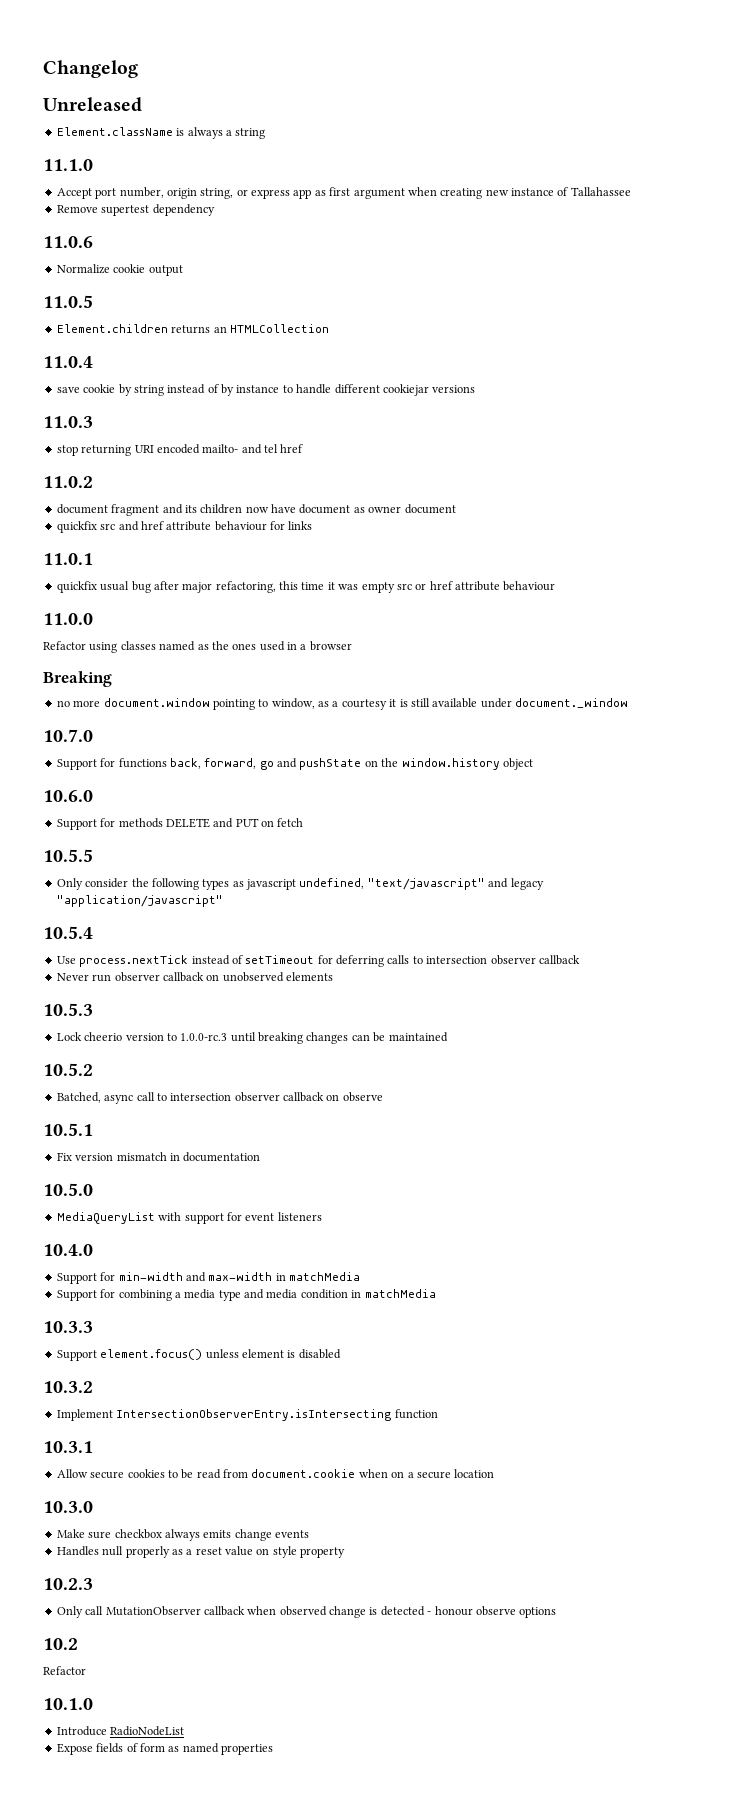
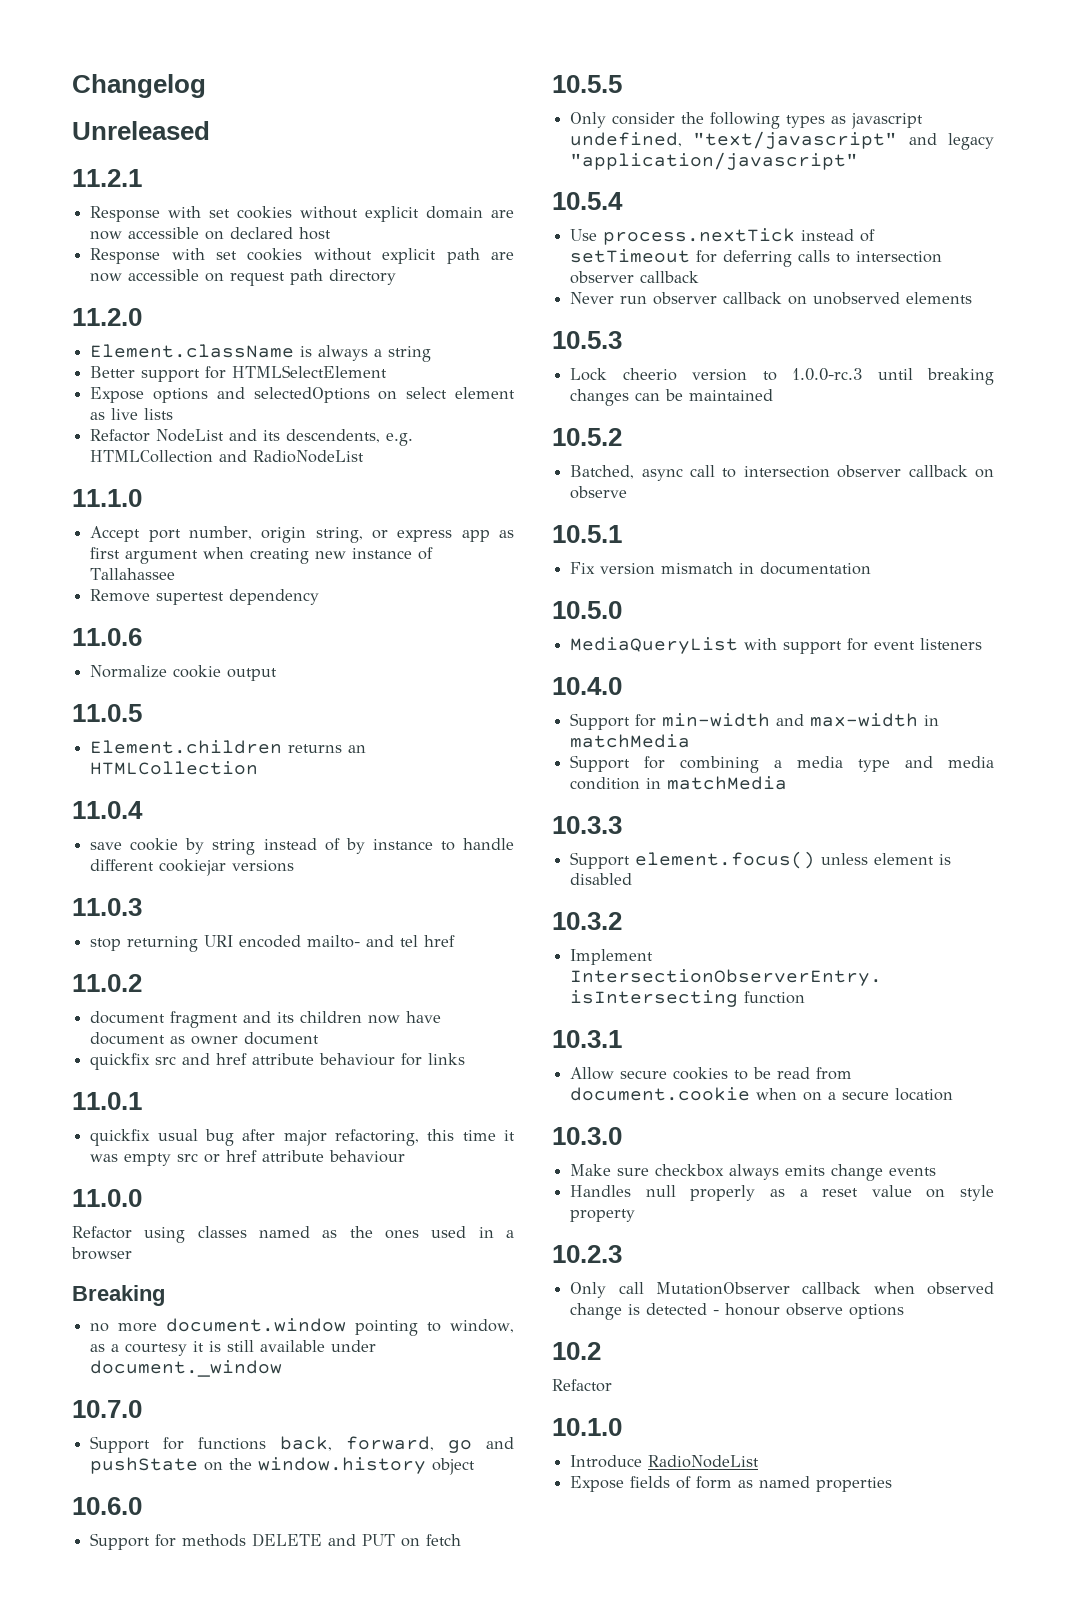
(142, 104) none -> [72,169,142,187] [90,206,514,222] [90,227,332,240] [90,248,514,264] [90,269,397,286] [72,308,142,326] // 11.2.1 // Response with set cookies without explicit domain are now accessible on declared host // Response with set cookies without explicit path are now accessible on request path directory // 11.2.0
(266, 133) none -> [90,365,388,382] [90,387,515,403] [90,408,174,420] [90,429,414,446] [90,450,365,463] // Better support for HTMLSelectElement // Expose options and selectedOptions on select element as live lists // Refactor NodeList and its descendents, e.g. HTMLCollection and RadioNodeList

